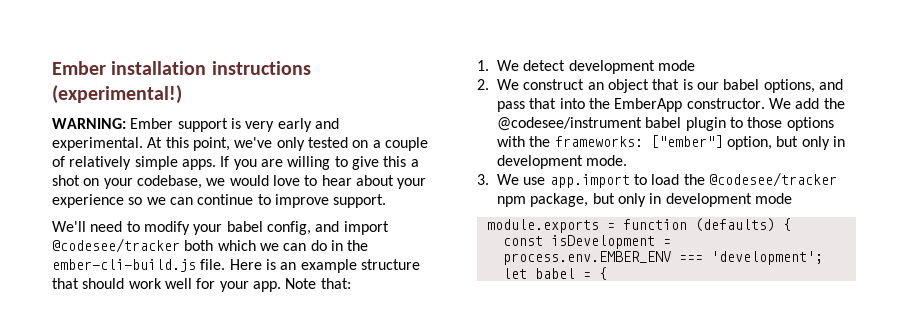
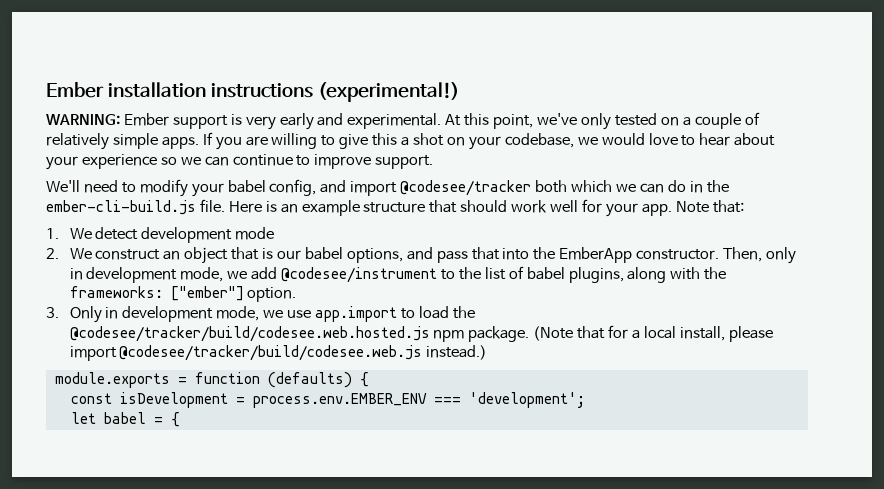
[768,98,845,109] [497,117,834,131] [497,135,845,150] [497,155,628,169] [477,174,519,185] We add the @codesee/instrument babel plugin to those options with the frameworks: ["ember"] option, but only in development mode. // 3. We -> [723,247,797,264] [69,266,727,283] [69,286,297,302] [46,306,284,323] Then, only in development mode, we add @codesee/instrument to the list of babel plugins, along with the frameworks: ["ember"] option. // 3. Only in development mode, we
[708,172,837,187] [497,193,792,207] @codesee/tracker npm package, but only in development mode -> [69,325,773,342] [69,345,488,361] @codesee/tracker/build/codesee.web.hosted.js npm package. (Note that for a local install, please import @codesee/tracker/build/codesee.web.js instead.)

